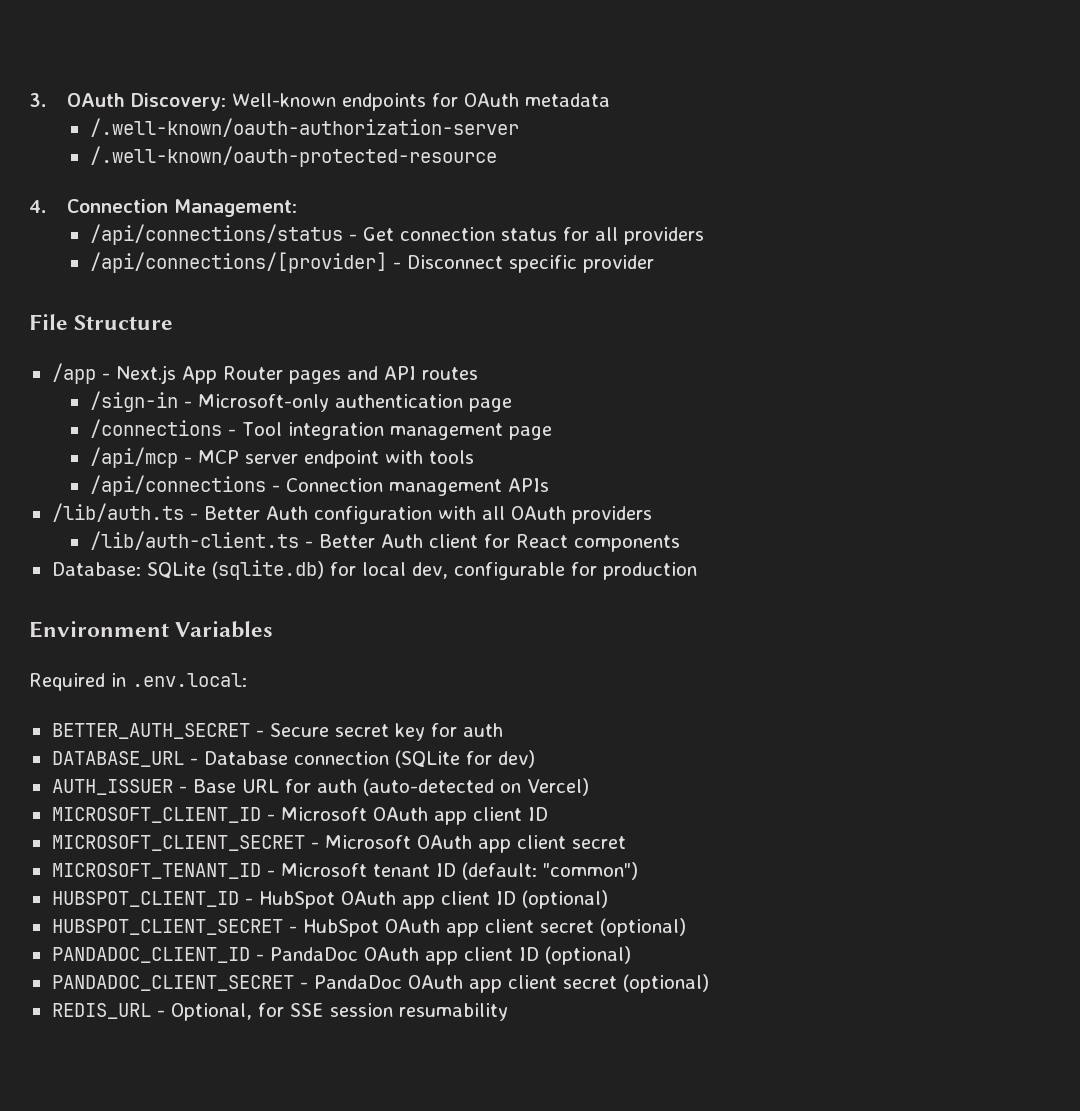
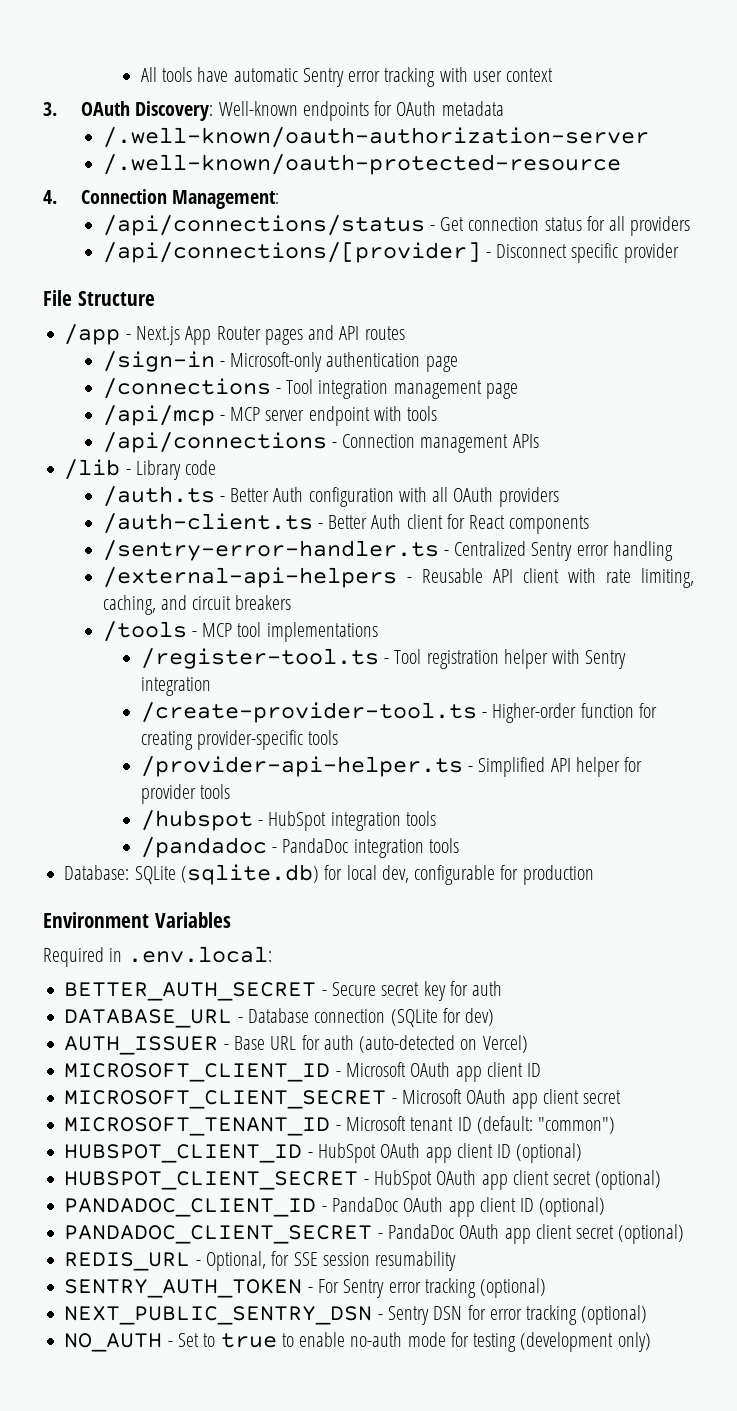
(29, 100) none -> [140,67,554,87] All tools have automatic Sentry error tracking with user context //
[51,503,184,522] /lib/auth.ts -> [64,459,217,480] [102,486,215,507] /lib - Library code // /auth.ts
[89,531,299,550] /lib/auth-client.ts -> [102,513,313,534] /auth-client.ts
(680, 543) none -> [102,540,673,561] [102,567,694,588] [102,595,292,615] [102,621,378,642] [140,648,627,669] [140,677,211,696] [140,702,657,723] [140,730,339,750] [140,756,643,777] [140,784,231,804] [140,810,436,831] [140,837,459,858] // /sentry-error-handler.ts - Centralized Sentry error handling // /external-api-helpers - Reusable API client with rate limiting, caching, and circuit breakers // /tools - MCP tool implementations // /register-tool.ts - Tool registration helper with Sentry integration // /create-provider-tool.ts - Higher-order function for creating provider-specific tools // /provider-api-helper.ts - Simplified API helper for provider tools // /hubspot - HubSpot integration tools // /pandadoc - PandaDoc integration tools
(508, 1012) none -> [64,1278,547,1298] [64,1305,648,1325] [64,1332,651,1352] // SENTRY_AUTH_TOKEN - For Sentry error tracking (optional) // NEXT_PUBLIC_SENTRY_DSN - Sentry DSN for error tracking (optional) // NO_AUTH - Set to true to enable no-auth mode for testing (development only)

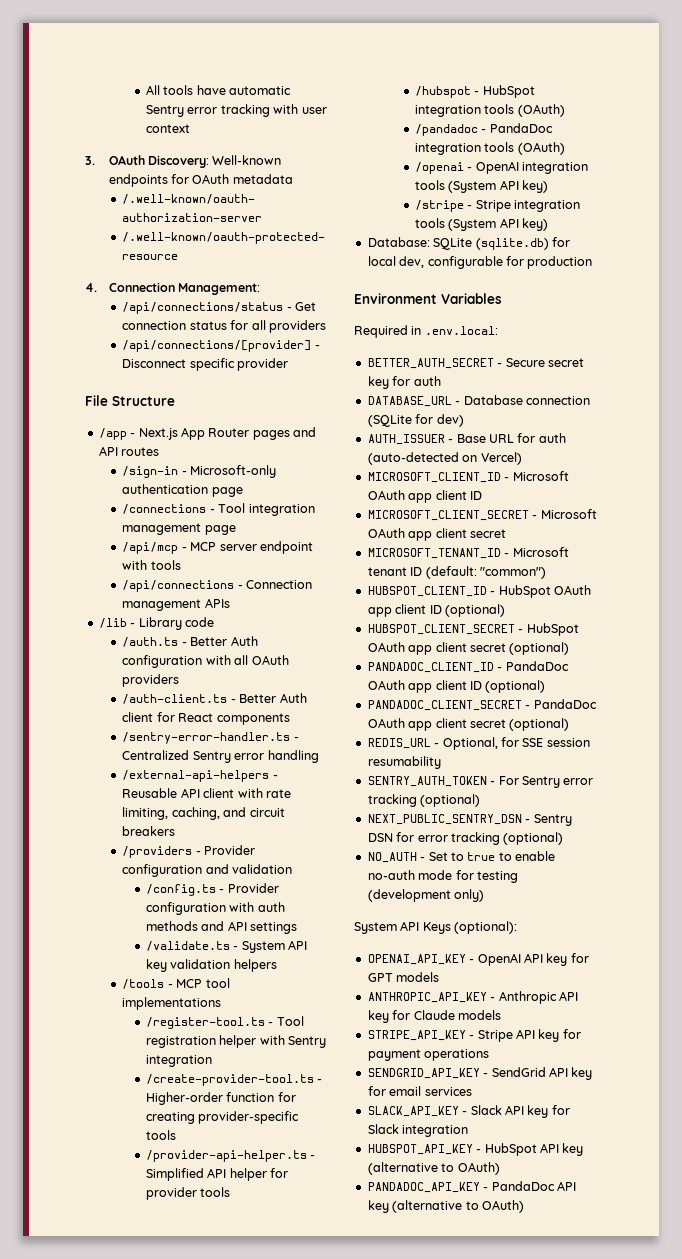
(292, 602) none -> [122,845,256,858] [122,864,293,877] [146,883,279,896] [146,902,285,915] [146,921,298,934] [146,940,308,953] [146,959,277,972] // /providers - Provider configuration and validation // /config.ts - Provider configuration with auth methods and API settings // /validate.ts - System API key validation helpers
(436, 818) none -> [517,104,565,117] (OAuth)
(459, 845) none -> [517,142,565,155] [415,161,589,174] [415,180,549,193] [415,200,581,212] [415,218,549,231] (OAuth) // /openai - OpenAI integration tools (System API key) // /stripe - Stripe integration tools (System API key)
(651, 1342) none -> [354,921,518,934] [367,953,589,966] [367,972,440,982] [367,991,578,1004] [367,1010,501,1023] [367,1029,581,1042] [367,1049,490,1061] [367,1067,593,1080] [367,1086,472,1096] [367,1105,570,1118] [367,1124,469,1137] [367,1143,584,1156] [367,1162,500,1175] [367,1181,576,1193] [367,1200,524,1213] // System API Keys (optional): // OPENAI_API_KEY - OpenAI API key for GPT models // ANTHROPIC_API_KEY - Anthropic API key for Claude models // STRIPE_API_KEY - Stripe API key for payment operations // SENDGRID_API_KEY - SendGrid API key for email services // SLACK_API_KEY - Slack API key for Slack integration // HUBSPOT_API_KEY - HubSpot API key (alternative to OAuth) // PANDADOC_API_KEY - PandaDoc API key (alternative to OAuth)

